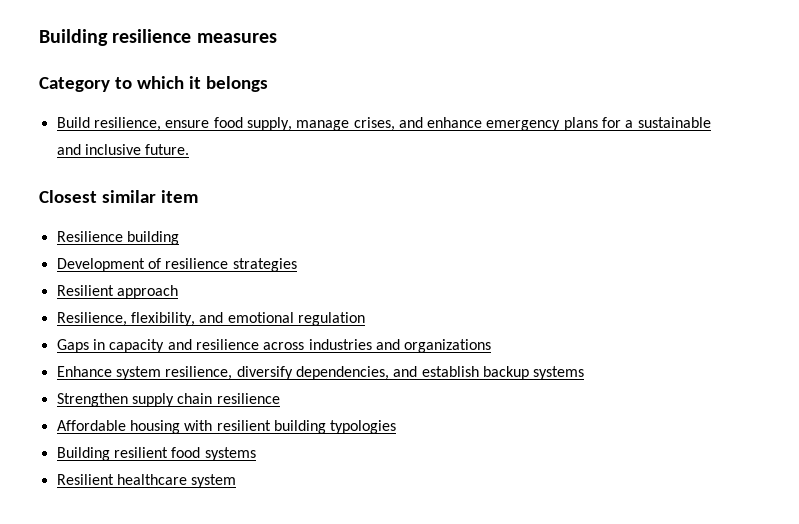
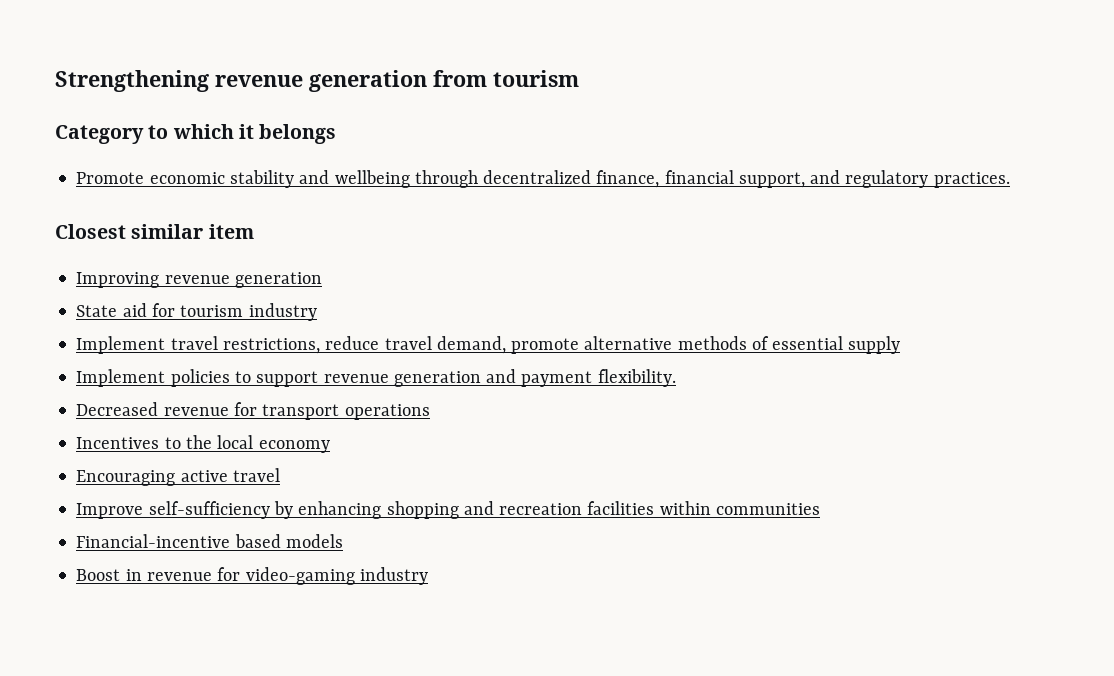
[39,29,277,46] Building resilience measures -> [55,70,579,92] Strengthening revenue generation from tourism
[56,117,711,131] [56,144,190,155] [39,190,198,203] [56,231,179,245] [56,258,297,272] [56,285,178,299] [56,312,365,326] [56,339,492,353] [56,366,585,380] [56,393,280,407] [56,420,397,434] [56,447,256,461] [56,474,237,488] Build resilience, ensure food supply, manage crises, and enhance emergency plans for a sustainable and inclusive future. // Closest similar item // Resilience building // Development of resilience strategies // Resilient approach // Resilience, flexibility, and emotional regulation // Gaps in capacity and resilience across industries and organizations // Enhance system resilience, diversify dependencies, and establish backup systems // Strengthen supply chain resilience // Affordable housing with resilient building typologies // Building resilient food systems // Resilient healthcare system -> [76,170,1010,188] [55,224,254,239] [76,272,322,288] [76,303,317,321] [76,336,901,354] [76,369,676,387] [76,402,430,420] [76,435,330,453] [76,468,280,486] [76,501,820,519] [76,534,343,548] [76,567,428,585] Promote economic stability and wellbeing through decentralized finance, financial support, and regulatory practices. // Closest similar item // Improving revenue generation // State aid for tourism industry // Implement travel restrictions, reduce travel demand, promote alternative methods of essential supply // Implement policies to support revenue generation and payment flexibility. // Decreased revenue for transport operations // Incentives to the local economy // Encouraging active travel // Improve self-sufficiency by enhancing shopping and recreation facilities within communities // Financial-incentive based models // Boost in revenue for video-gaming industry

